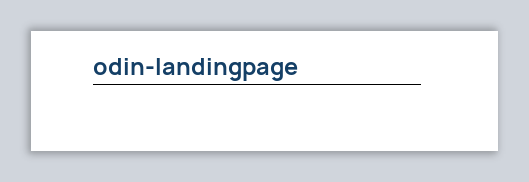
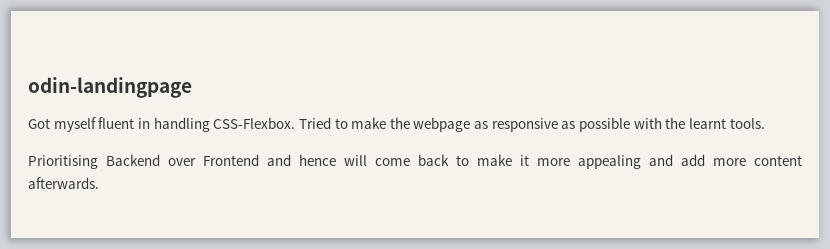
(298, 69) none -> [28,117,765,132] [28,154,802,169] [28,177,99,189] // Got myself fluent in handling CSS-Flexbox. Tried to make the webpage as responsive as possible with the learnt tools. // Prioritising Backend over Frontend and hence will come back to make it more appealing and add more content afterwards.

